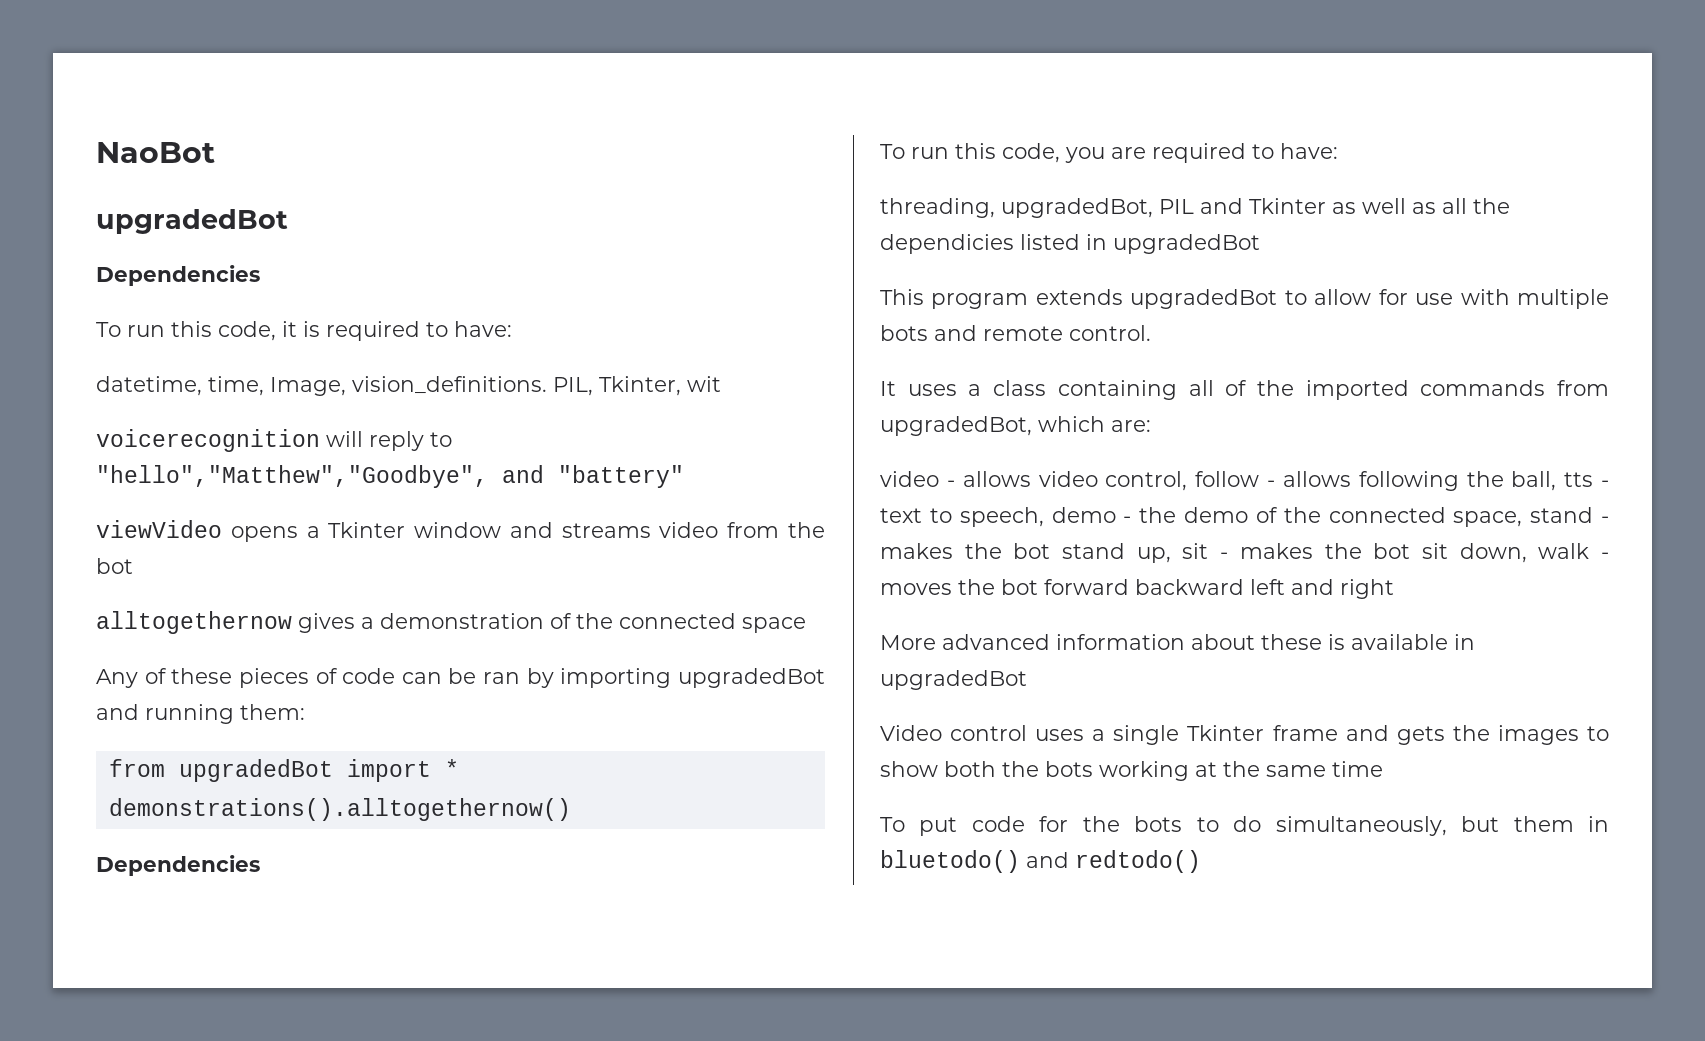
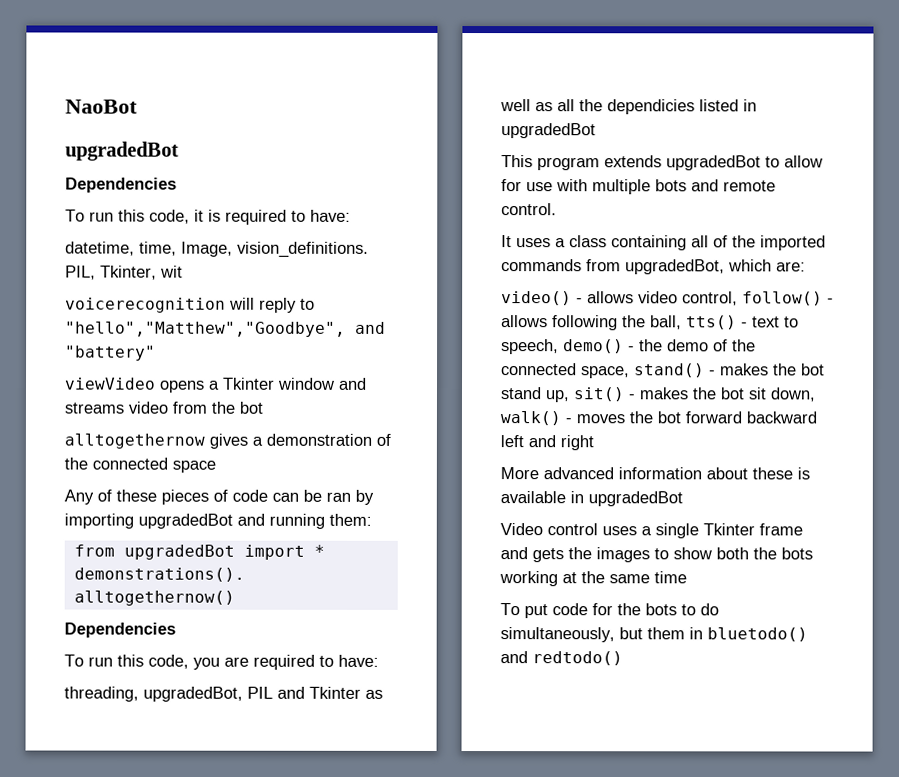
[880,471,939,487] video -> [501,291,572,306] video()
[1195,471,1260,487] follow -> [742,291,823,306] follow()
[1564,472,1594,487] tts -> [686,315,737,330] tts()
[1051,507,1116,523] demo -> [563,339,624,354] demo()
[1530,507,1594,523] stand -> [634,363,705,378] stand()
[1182,543,1209,559] sit -> [573,387,625,402] sit()
[1538,543,1590,559] walk -> [500,411,561,426] walk()

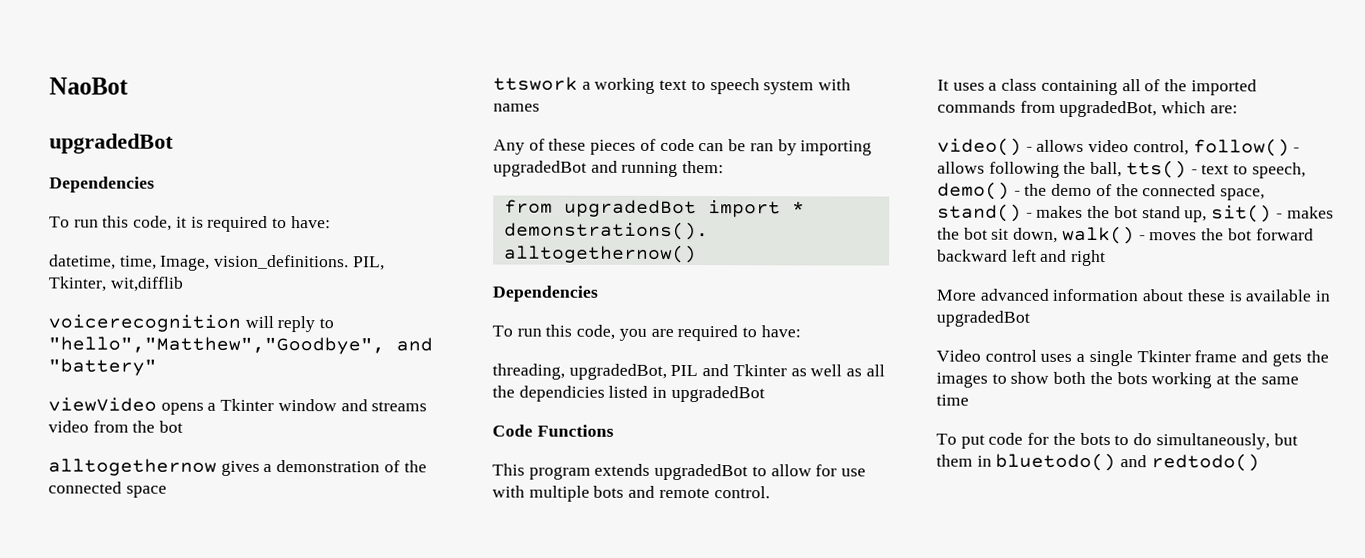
[160,265,183,278] wit -> [109,276,184,292] wit,difflib
(216, 466) none -> [493,76,852,95] [493,103,540,112] // ttswork a working text to speech system with names
(596, 131) none -> [492,424,614,437] // Code Functions

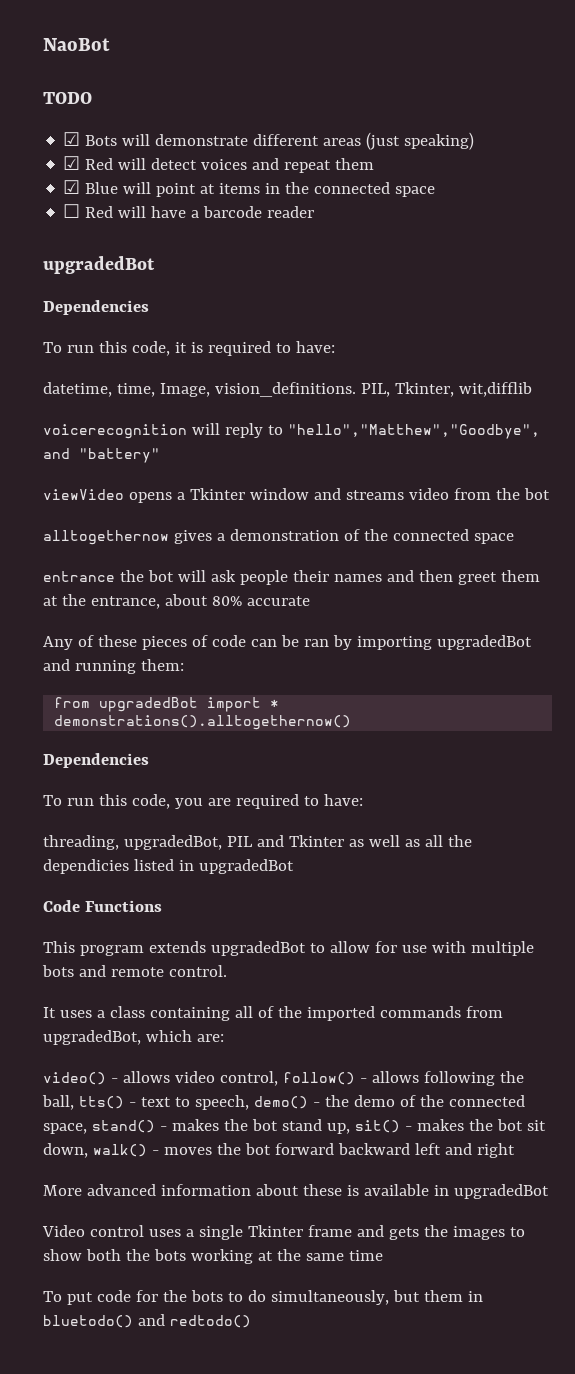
(129, 86) none -> [43,92,92,104] [63,132,475,150] [63,156,375,173] [63,180,436,197] [63,204,315,218] // TODO // ☑ Bots will demonstrate different areas (just speaking) // ☑ Red will detect voices and repeat them // ☑ Blue will point at items in the connected space // ☐ Red will have a barcode reader
[493,76,852,95] [493,103,540,112] ttswork a working text to speech system with names -> [43,570,540,585] [43,594,310,609] entrance the bot will ask people their names and then greet them at the entrance, about 80% accurate

